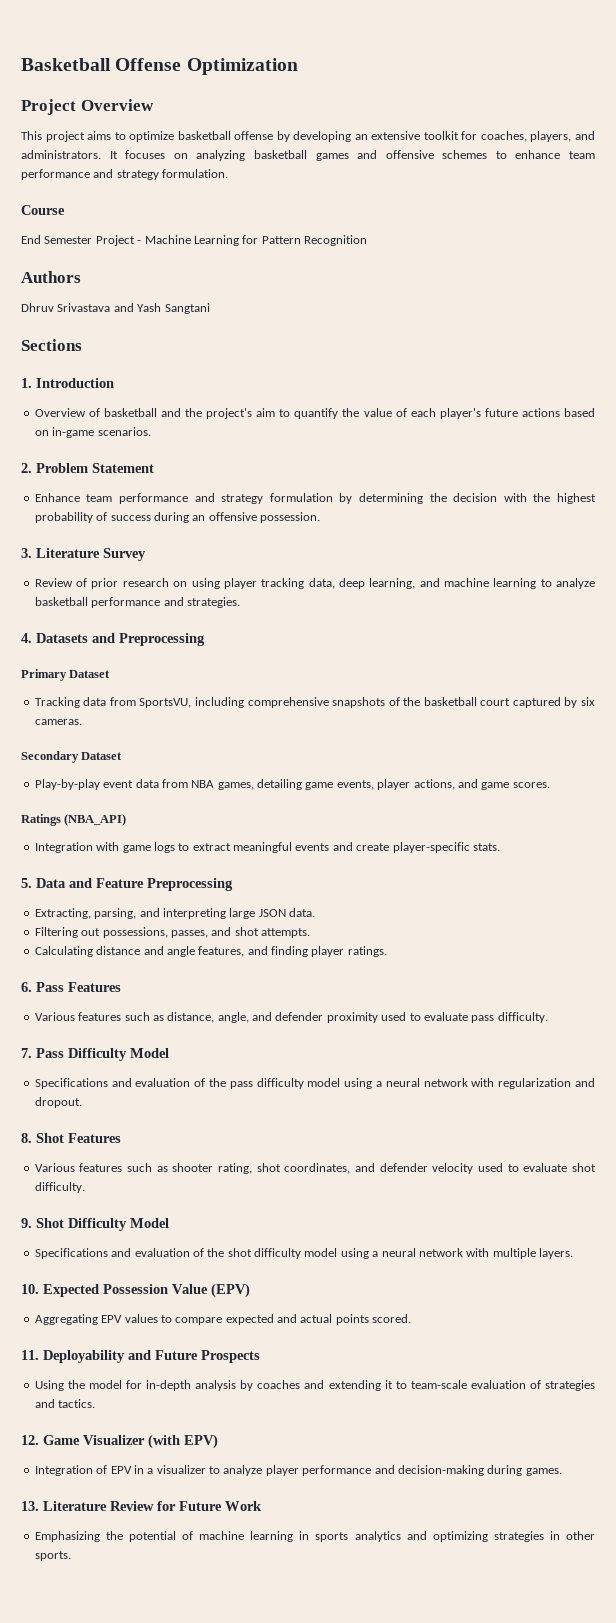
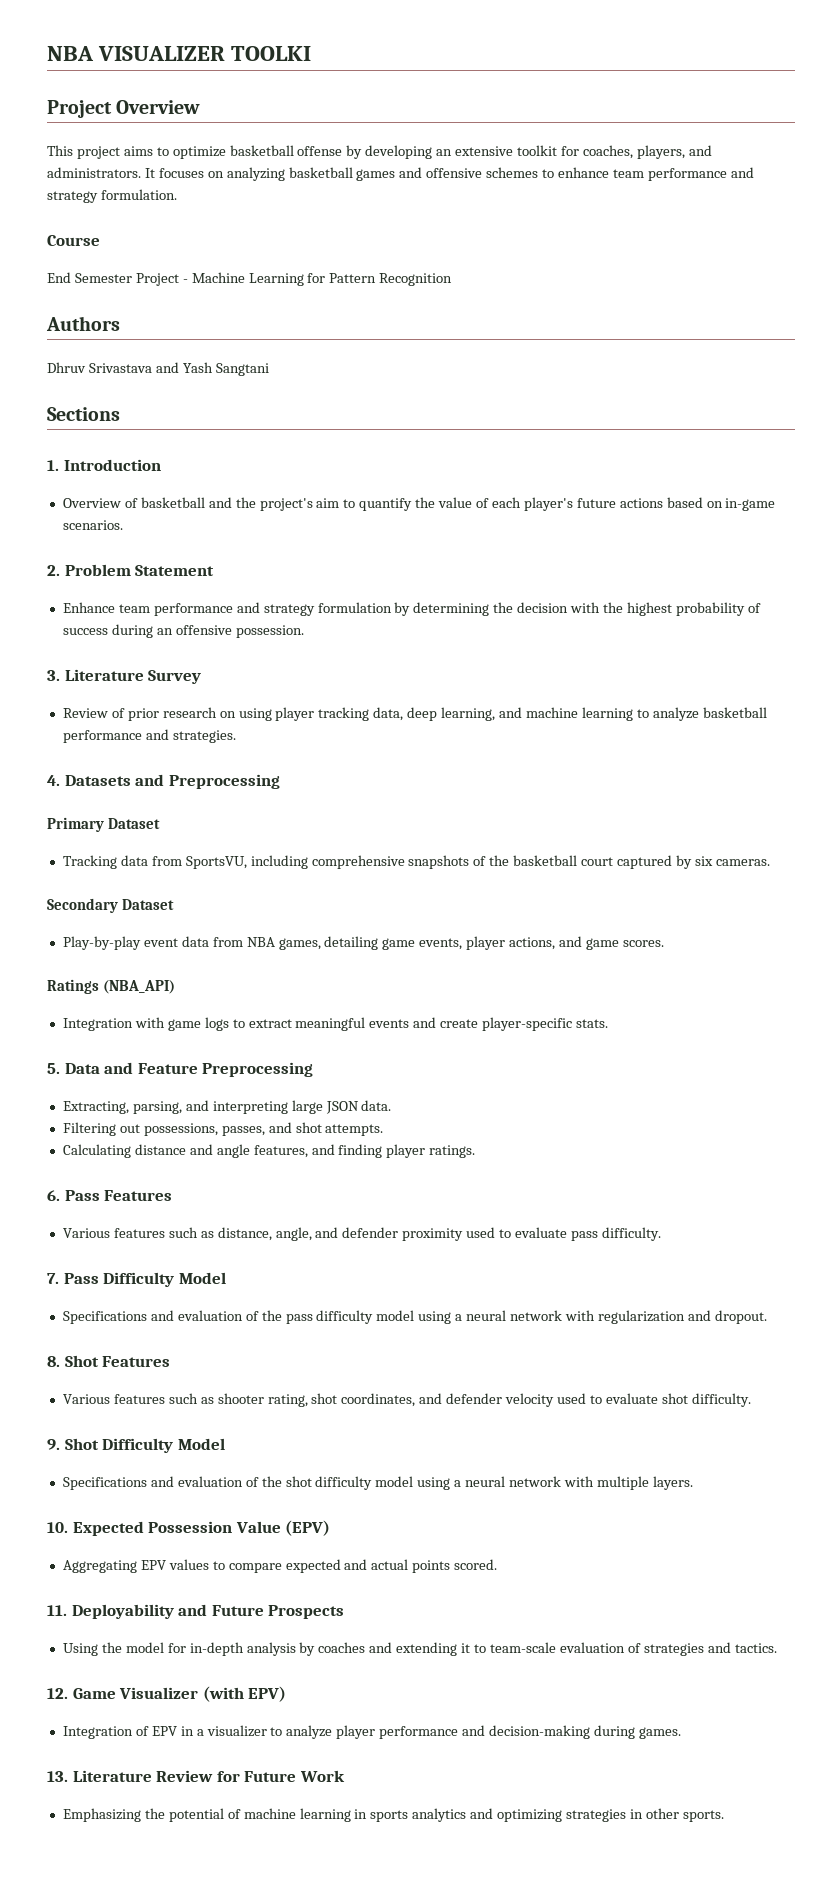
[21,58,298,75] Basketball Offense Optimization -> [47,46,312,61] NBA VISUALIZER TOOLKI

